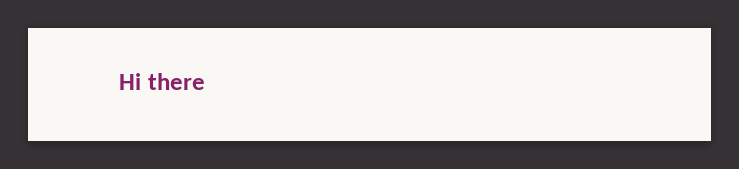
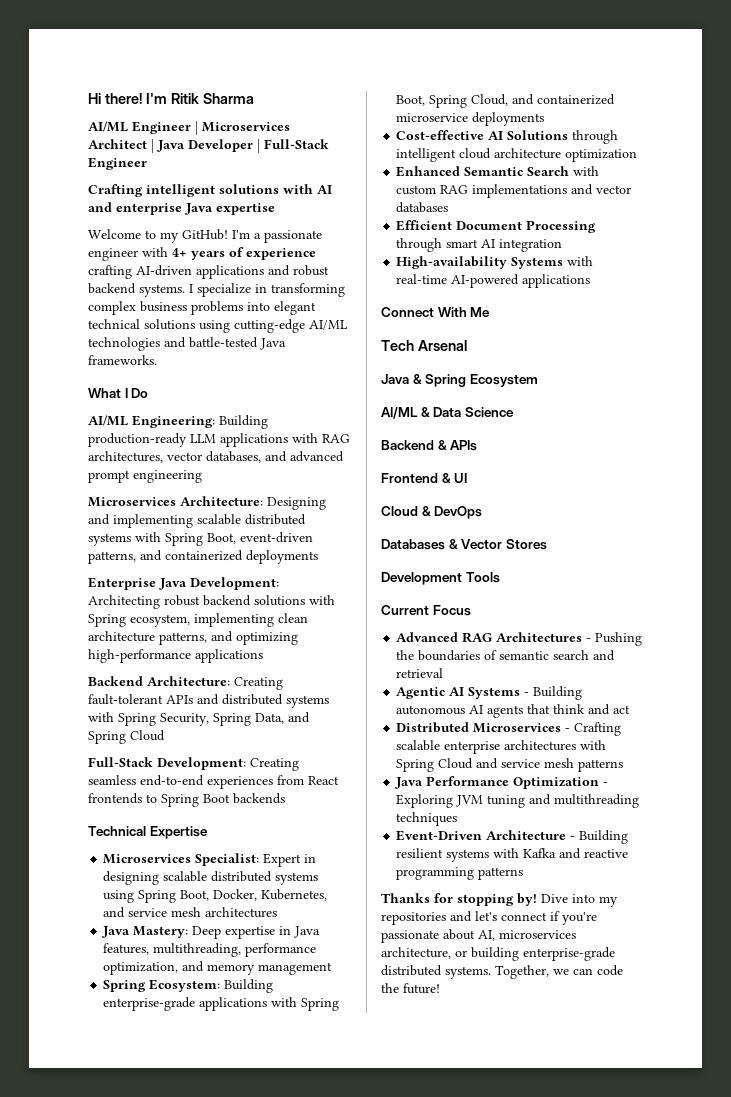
[147,73,205,90] there -> [104,93,254,104] [88,121,290,135] [88,139,329,153] [88,157,147,170] [88,184,332,197] [88,202,275,215] [88,229,322,243] [88,247,316,261] [88,265,329,279] [88,283,345,297] [88,301,316,315] [88,319,348,333] [88,337,286,351] [88,355,157,365] [88,388,149,398] [88,415,268,429] [88,433,350,447] [88,451,344,463] [88,470,202,483] [88,496,326,510] [88,514,306,528] [88,532,313,546] [88,550,318,564] [88,577,279,590] [88,595,335,609] [88,613,308,627] [88,631,298,645] [88,649,263,663] [88,676,283,690] [88,694,329,708] [88,712,310,726] [88,730,165,744] [88,757,299,771] [88,775,339,789] [88,793,285,807] [88,826,208,839] [103,853,317,867] [103,871,319,885] [103,889,328,903] [103,907,278,918] [102,926,321,939] [103,943,317,957] [103,961,333,975] [103,979,274,993] [103,997,340,1011] [396,94,616,108] [396,112,545,126] [396,130,619,144] [396,148,638,162] [396,166,600,177] [396,184,632,198] [396,202,449,213] [396,220,597,233] [396,238,563,252] [396,256,594,269] [396,274,591,288] [381,307,491,317] [381,340,467,351] [381,374,538,387] [381,407,514,419] [381,440,478,451] [381,473,468,483] [381,506,483,519] [381,539,547,550] [381,572,500,585] [381,605,471,616] [396,632,643,646] [396,650,616,661] [396,668,444,678] [396,686,583,700] [396,704,631,718] [396,722,622,736] [396,740,607,754] [396,758,624,772] [395,776,609,789] [396,794,640,808] [396,812,458,826] [396,830,629,844] [396,848,629,862] [396,867,524,880] [381,893,618,907] [381,911,597,925] [381,929,576,943] [381,947,615,961] [381,965,623,979] [381,983,440,994] there! I'm Ritik Sharma // AI/ML Engineer | Microservices Architect | Java Developer | Full-Stack Engineer // Crafting intelligent solutions with AI and enterprise Java expertise // Welcome to my GitHub! I'm a passionate engineer with 4+ years of experience crafting AI-driven applications and robust backend systems. I specialize in transforming complex business problems into elegant technical solutions using cutting-edge AI/ML technologies and battle-tested Java frameworks. // What I Do // AI/ML Engineering: Building production-ready LLM applications with RAG architectures, vector databases, and advanced prompt engineering // Microservices Architecture: Designing and implementing scalable distributed systems with Spring Boot, event-driven patterns, and containerized deployments // Enterprise Java Development: Architecting robust backend solutions with Spring ecosystem, implementing clean architecture patterns, and optimizing high-performance applications // Backend Architecture: Creating fault-tolerant APIs and distributed systems with Spring Security, Spring Data, and Spring Cloud // Full-Stack Development: Creating seamless end-to-end experiences from React frontends to Spring Boot backends // Technical Expertise // Microservices Specialist: Expert in designing scalable distributed systems using Spring Boot, Docker, Kubernetes, and service mesh architectures // Java Mastery: Deep expertise in Java features, multithreading, performance optimization, and memory management // Spring Ecosystem: Building enterprise-grade applications with Spring Boot, Spring Cloud, and containerized microservice deployments // Cost-effective AI Solutions through intelligent cloud architecture optimization // Enhanced Semantic Search with custom RAG implementations and vector databases // Efficient Document Processing through smart AI integration // High-availability Systems with real-time AI-powered applications // Connect With Me // Tech Arsenal // Java & Spring Ecosystem // AI/ML & Data Science // Backend & APIs // Frontend & UI // Cloud & DevOps // Databases & Vector Stores // Development Tools // Current Focus // Advanced RAG Architectures - Pushing the boundaries of semantic search and retrieval // Agentic AI Systems - Building autonomous AI agents that think and act // Distributed Microservices - Crafting scalable enterprise architectures with Spring Cloud and service mesh patterns // Java Performance Optimization - Exploring JVM tuning and multithreading techniques // Event-Driven Architecture - Building resilient systems with Kafka and reactive programming patterns // Thanks for stopping by! Dive into my repositories and let's connect if you're passionate about AI, microservices architecture, or building enterprise-grade distributed systems. Together, we can code the future!

